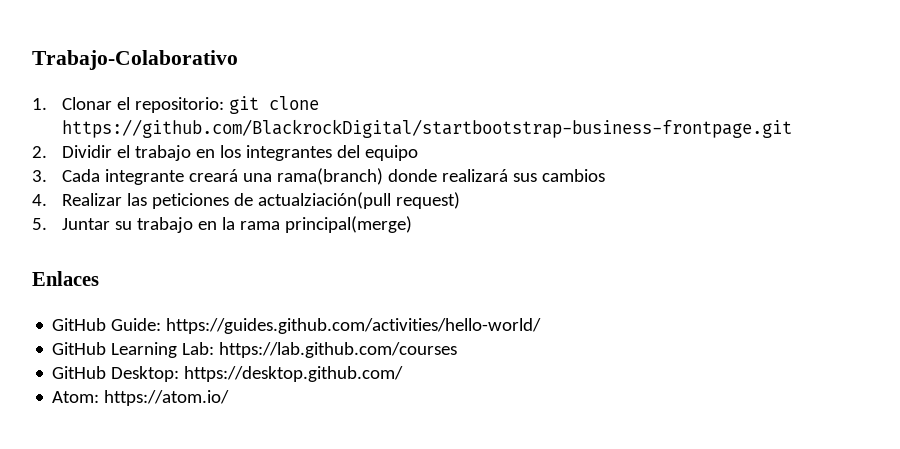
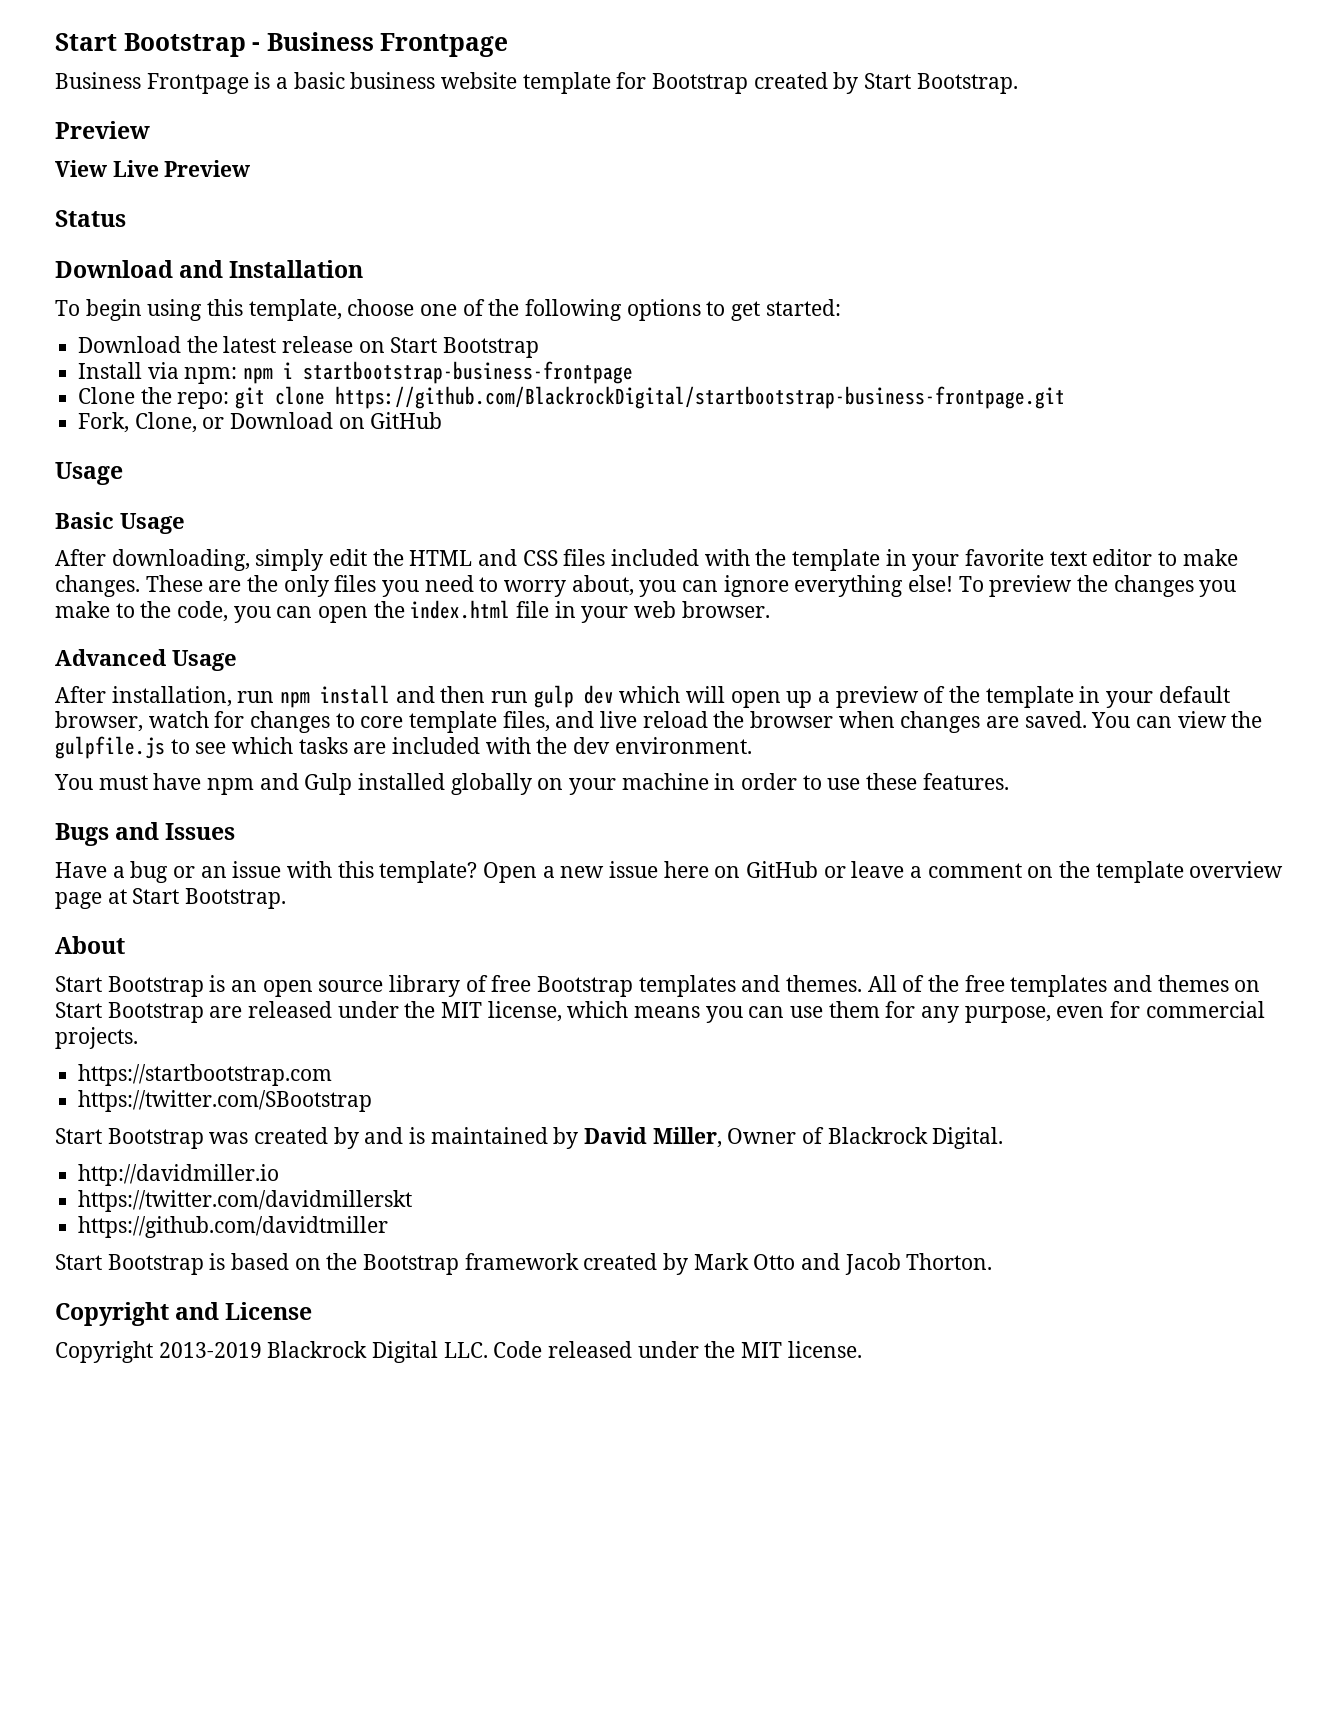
[32,50,238,70] [32,96,319,114] [61,119,792,138] [32,145,418,161] [32,168,605,185] [32,192,460,209] [32,216,412,233] [32,271,99,286] [52,318,542,334] [52,342,458,358] [52,366,404,382] [52,390,230,406] Trabajo-Colaborativo // 1. Clonar el repositorio: git clone https://github.com/BlackrockDigital/startbootstrap-business-frontpage.git // 2. Dividir el trabajo en los integrantes del equipo // 3. Cada integrante creará una rama(branch) donde realizará sus cambios // 4. Realizar las peticiones de actualziación(pull request) // 5. Juntar su trabajo en la rama principal(merge) // Enlaces // GitHub Guide: https://guides.github.com/activities/hello-world/ // GitHub Learning Lab: https://lab.github.com/courses // GitHub Desktop: https://desktop.github.com/ // Atom: https://atom.io/ -> [55,32,509,57] [55,72,1018,94] [55,121,150,139] [55,160,251,177] [55,210,126,227] [55,260,364,278] [55,299,841,321] [78,336,540,358] [78,361,634,384] [78,386,1066,409] [78,412,443,433] [55,462,123,485] [55,512,185,534] [55,549,1238,571] [55,575,1237,597] [55,600,770,623] [55,649,237,671] [55,685,1230,708] [55,711,1263,733] [55,736,752,759] [54,773,1009,795] [55,822,236,846] [55,861,1284,883] [55,888,287,909] [55,936,125,954] [55,975,1261,997] [55,1001,1265,1023] [55,1027,138,1049] [78,1064,333,1086] [78,1090,373,1112] [55,1127,1004,1149] [78,1164,280,1186] [78,1190,413,1212] [78,1216,389,1238] [55,1253,993,1275] [55,1302,313,1326] [55,1341,862,1363] Start Bootstrap - Business Frontpage // Business Frontpage is a basic business website template for Bootstrap created by Start Bootstrap. // Preview // View Live Preview // Status // Download and Installation // To begin using this template, choose one of the following options to get started: // Download the latest release on Start Bootstrap // Install via npm: npm i startbootstrap-business-frontpage // Clone the repo: git clone https://github.com/BlackrockDigital/startbootstrap-business-frontpage.git // Fork, Clone, or Download on GitHub // Usage // Basic Usage // After downloading, simply edit the HTML and CSS files included with the template in your favorite text editor to make changes. These are the only files you need to worry about, you can ignore everything else! To preview the changes you make to the code, you can open the index.html file in your web browser. // Advanced Usage // After installation, run npm install and then run gulp dev which will open up a preview of the template in your default browser, watch for changes to core template files, and live reload the browser when changes are saved. You can view the gulpfile.js to see which tasks are included with the dev environment. // You must have npm and Gulp installed globally on your machine in order to use these features. // Bugs and Issues // Have a bug or an issue with this template? Open a new issue here on GitHub or leave a comment on the template overview page at Start Bootstrap. // About // Start Bootstrap is an open source library of free Bootstrap templates and themes. All of the free templates and themes on Start Bootstrap are released under the MIT license, which means you can use them for any purpose, even for commercial projects. // https://startbootstrap.com // https://twitter.com/SBootstrap // Start Bootstrap was created by and is maintained by David Miller, Owner of Blackrock Digital. // http://davidmiller.io // https://twitter.com/davidmillerskt // https://github.com/davidtmiller // Start Bootstrap is based on the Bootstrap framework created by Mark Otto and Jacob Thorton. // Copyright and License // Copyright 2013-2019 Blackrock Digital LLC. Code released under the MIT license.

